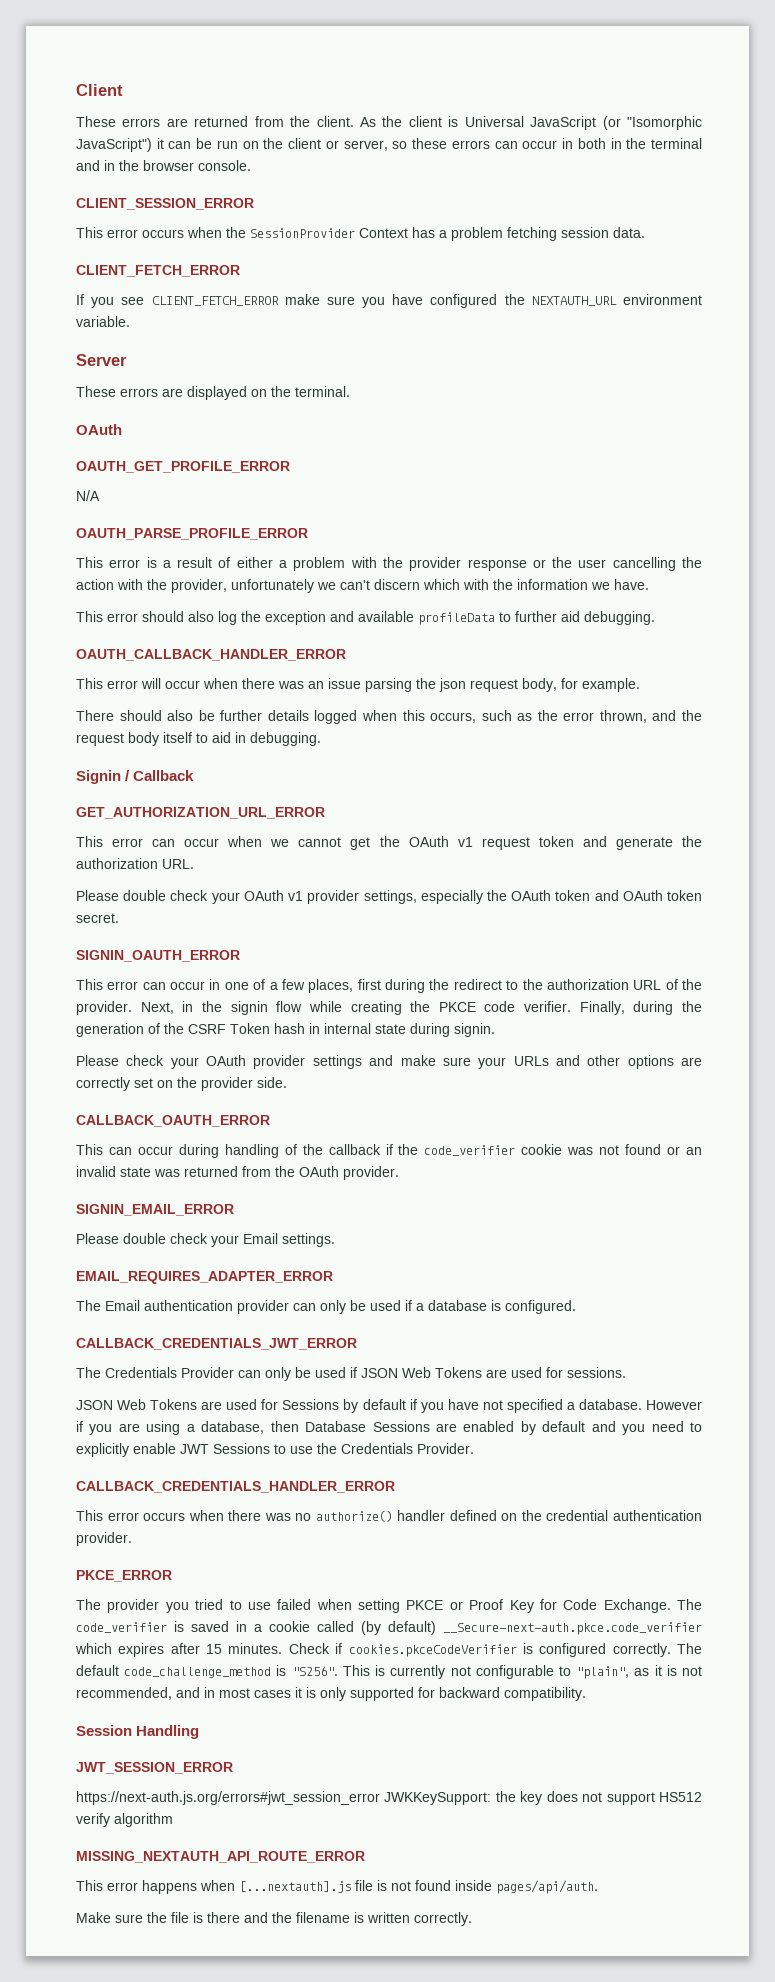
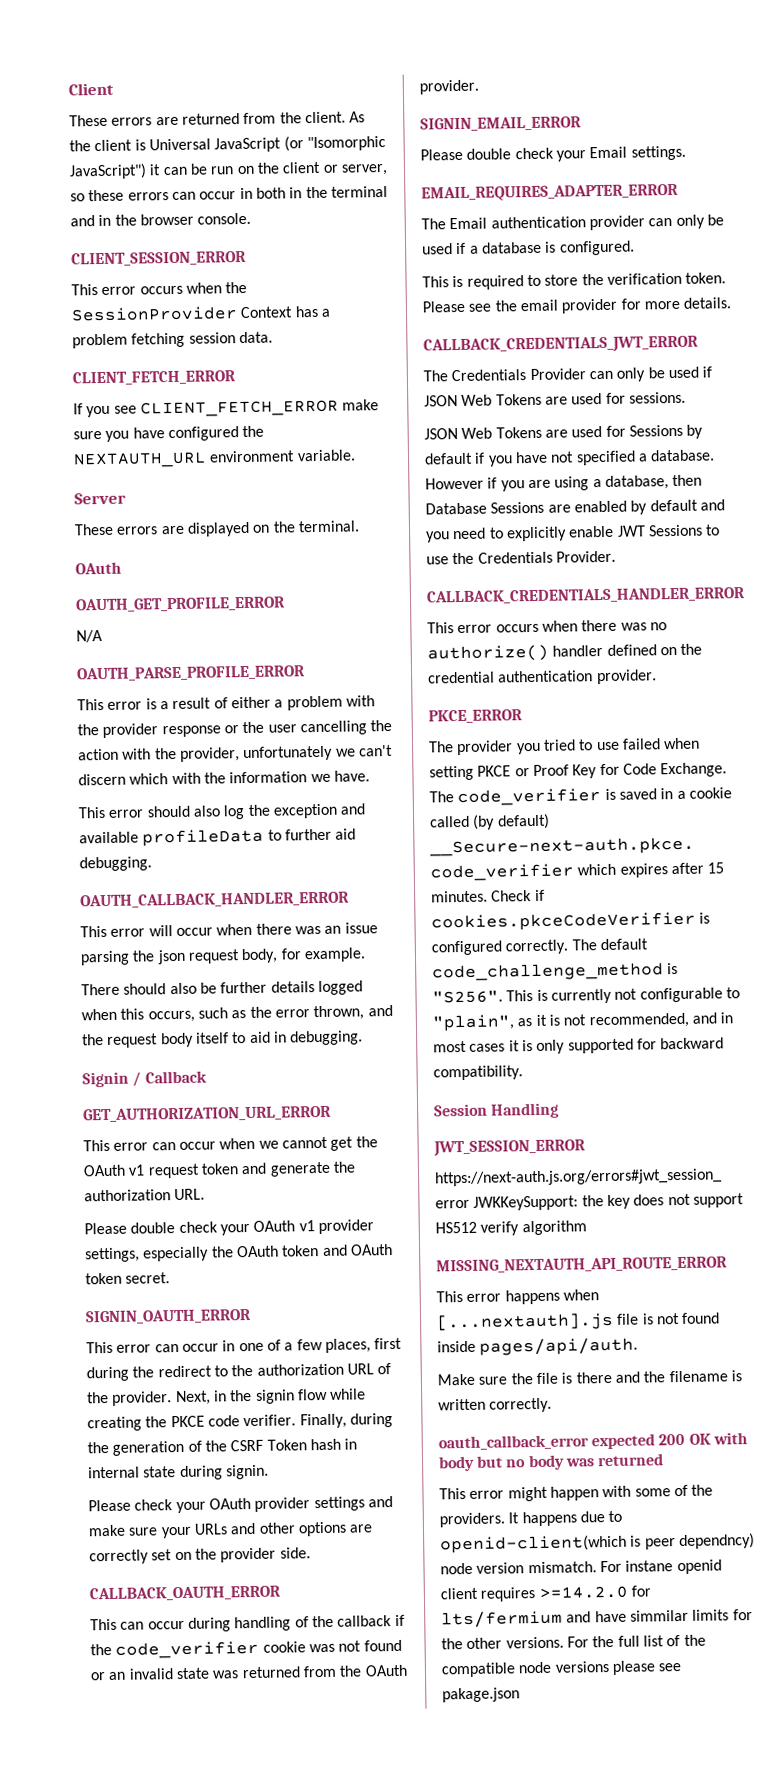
(576, 1307) none -> [422,272,727,290] [422,297,732,314] // This is required to store the verification token. Please see the email provider for more details.
(472, 1919) none -> [438,1432,748,1451] [438,1453,664,1472] [439,1484,714,1502] [439,1510,623,1528] [440,1532,755,1554] [440,1559,722,1575] [440,1585,651,1602] [441,1609,753,1629] [441,1634,706,1650] [441,1660,682,1678] [442,1687,520,1703] // oauth_callback_error expected 200 OK with body but no body was returned // This error might happen with some of the providers. It happens due to openid-client(which is peer dependncy) node version mismatch. For instane openid client requires >=14.2.0 for lts/fermium and have simmilar limits for the other versions. For the full list of the compatible node versions please see pakage.json

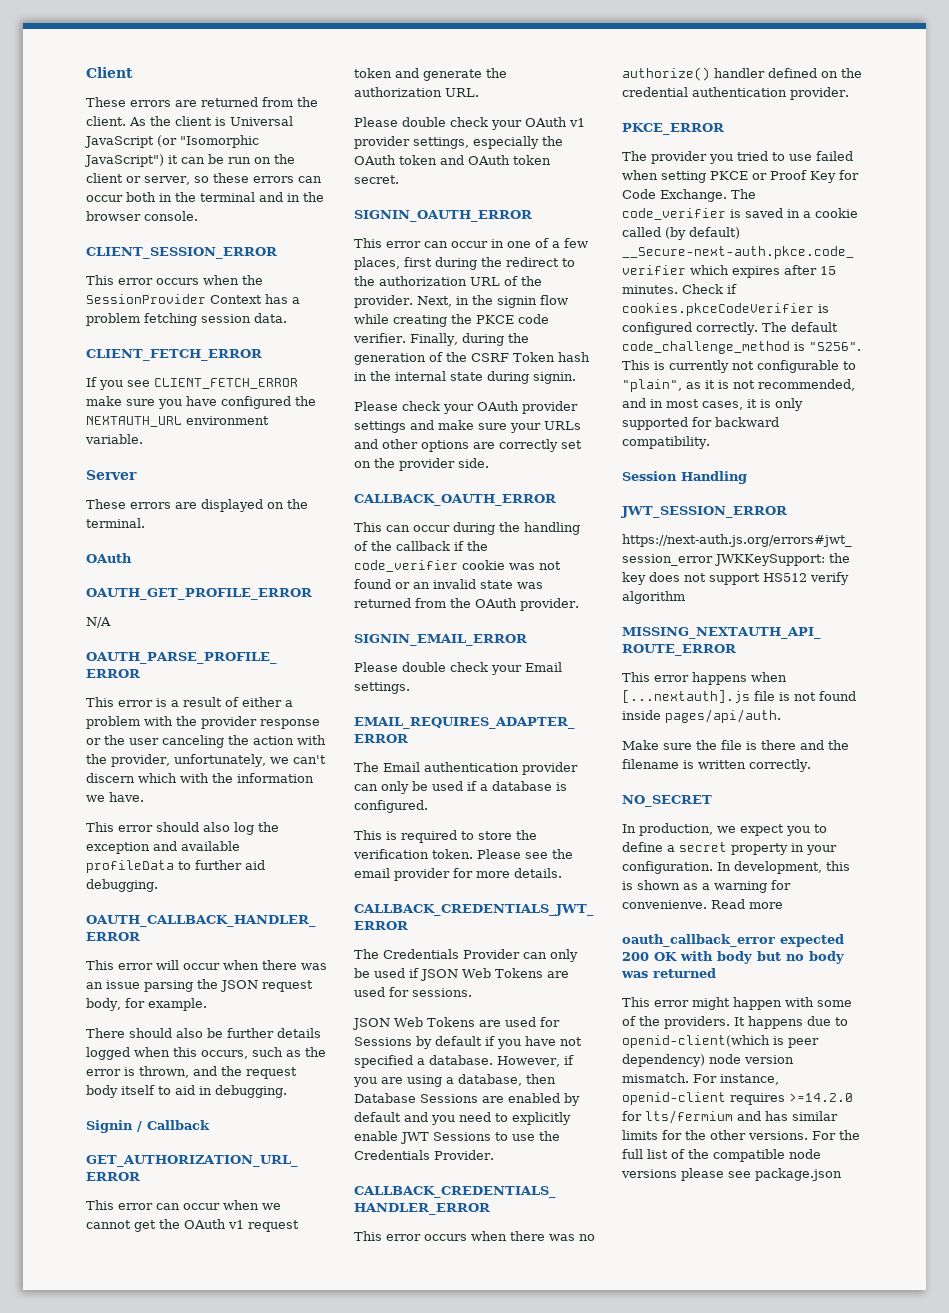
[239,187,253,200] in -> (123, 198) none
[299,720,367,736] cancelling -> [162,735,224,748] canceling
[243,745,334,762] unfortunately -> [173,754,266,767] unfortunately,
[156,949,186,965] json -> [220,980,258,992] JSON
(310, 1013) none -> [124,1067,135,1076] is
(358, 1444) none -> [370,371,391,381] the
(231, 1624) none -> [499,522,520,532] the
[425,477,484,490] However -> [497,1056,560,1067] However,
[469,1043,506,1052] cases -> [702,401,743,410] cases,
(553, 1405) none -> [622,795,712,807] [622,823,827,836] [622,842,837,855] [622,861,850,874] [622,880,791,893] [622,899,783,909] // NO_SECRET // In production, we expect you to define a secret property in your configuration. In development, this is shown as a warning for convenienve. Read more
[678,1532,755,1550] dependncy) -> [622,1054,705,1067] dependency)
[625,1559,722,1575] [440,1587,478,1600] instane openid client -> [720,1074,779,1085] [622,1092,726,1105] instance, openid-client
[594,1609,689,1623] have simmilar -> [765,1111,838,1121] has similar
[442,1687,520,1703] pakage.json -> [755,1168,842,1181] package.json

